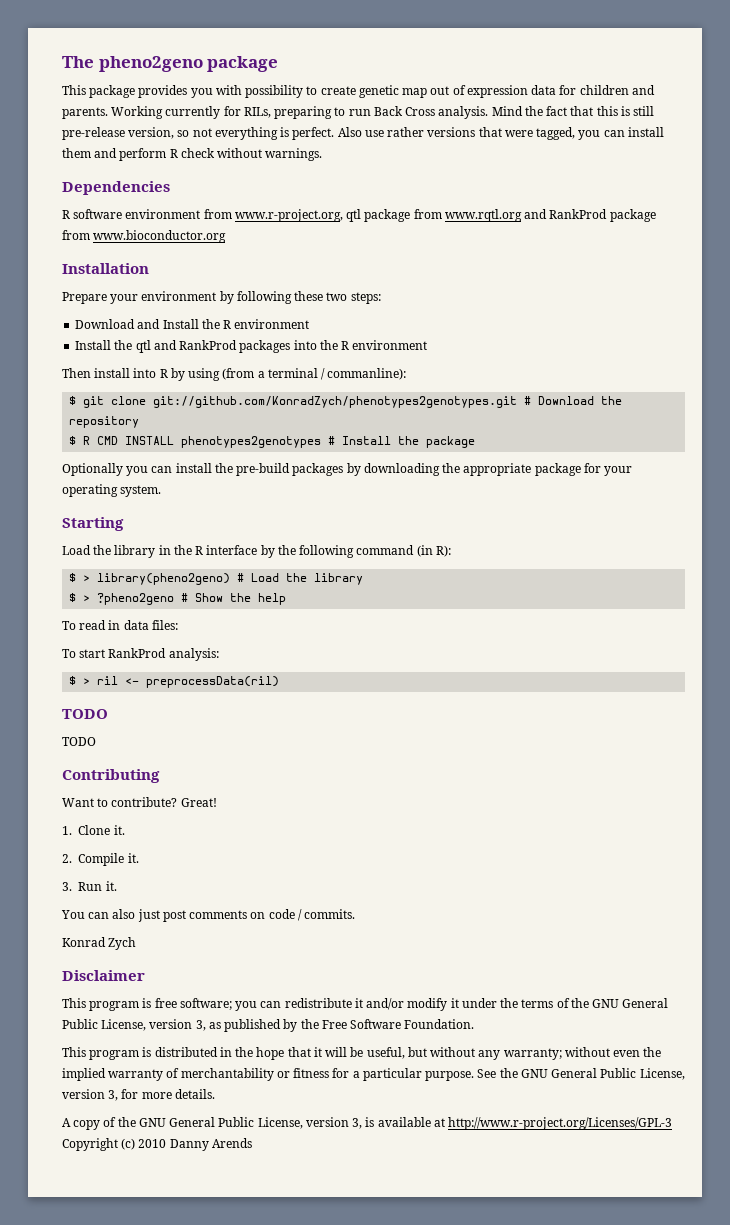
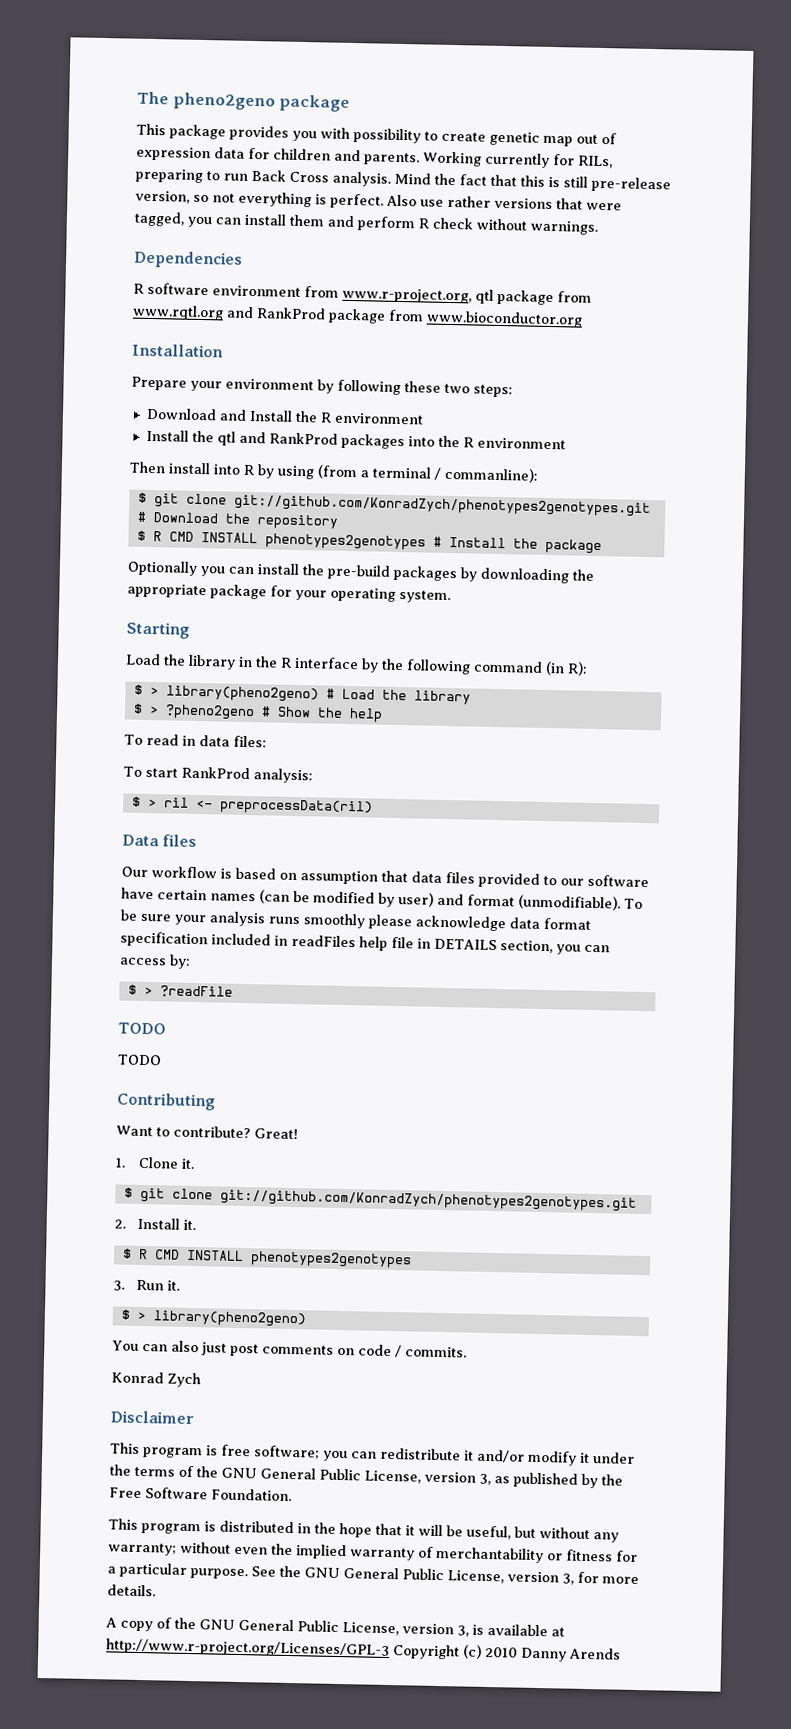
(280, 682) none -> [122,834,198,848] [121,866,649,888] [121,887,643,911] [120,909,591,932] [120,931,610,955] [119,954,191,969] [127,984,233,998] // Data files // Our workflow is based on assumption that data files provided to our software have certain names (can be modified by user) and format (unmodifiable). To be sure your analysis runs smoothly please acknowledge data format specification included in readFiles help file in DETAILS section, you can access by: // $ > ?readFile
(125, 830) none -> [123,1187,637,1212] // $ git clone git://github.com/KonradZych/phenotypes2genotypes.git
[78,853,139,866] Compile it. -> [136,1217,196,1231] [122,1248,412,1269] Install it. // $ R CMD INSTALL phenotypes2genotypes
(117, 886) none -> [120,1309,306,1328] // $ > library(pheno2geno)

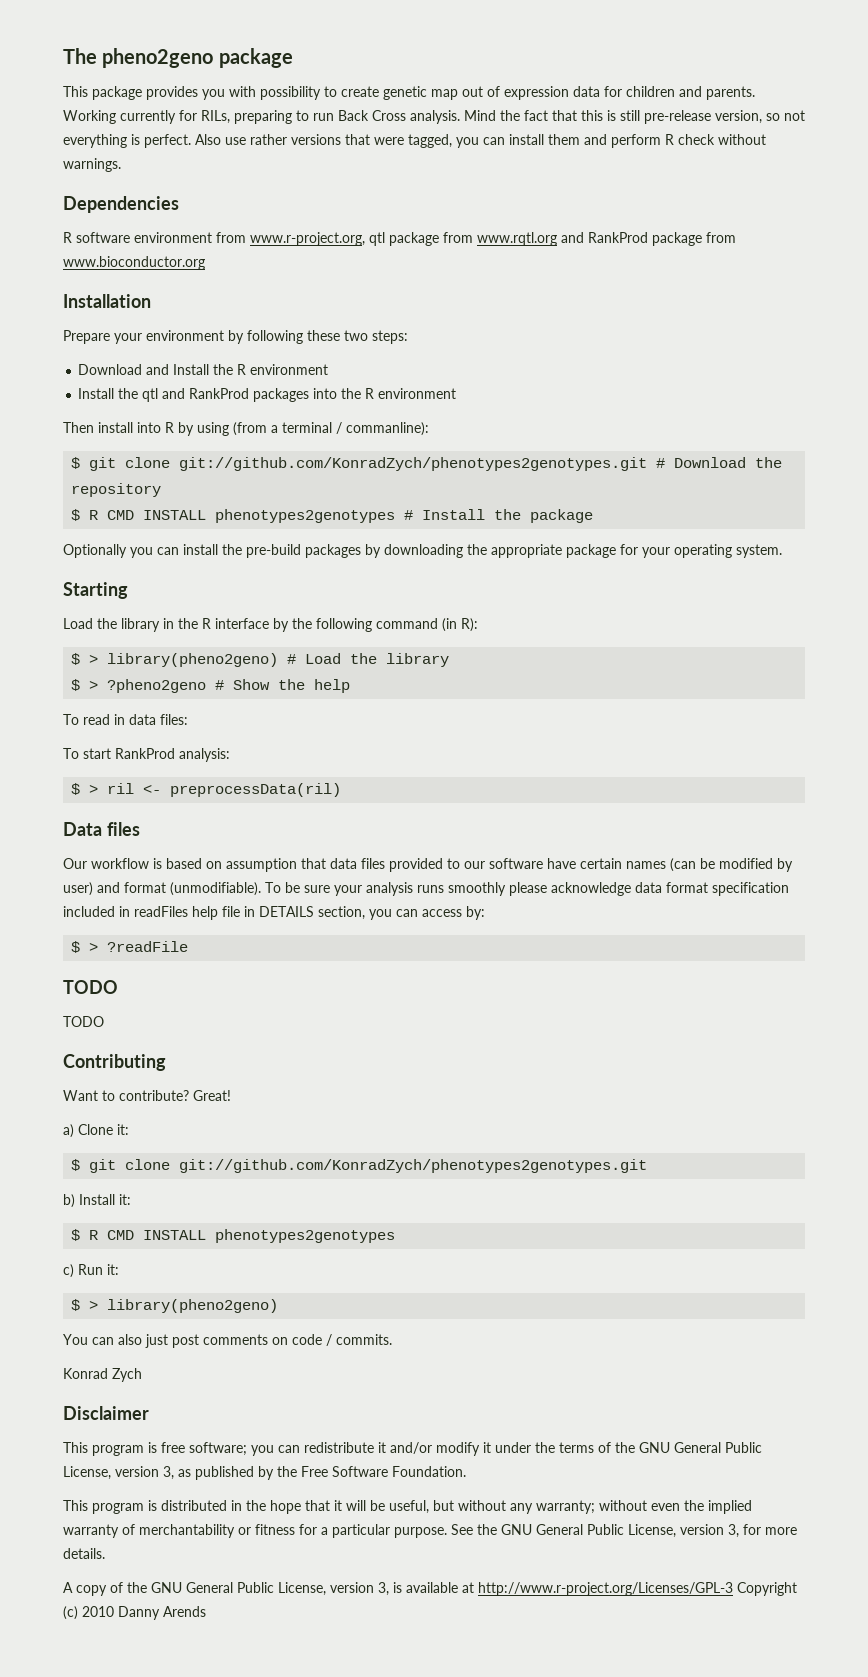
[115,1156,195,1170] 1. Clone it. -> [63,1124,129,1138] a) Clone it:
[114,1217,196,1231] 2. Install it. -> [63,1194,131,1208] b) Install it:
[113,1279,180,1291] 3. Run it. -> [63,1264,119,1278] c) Run it:

